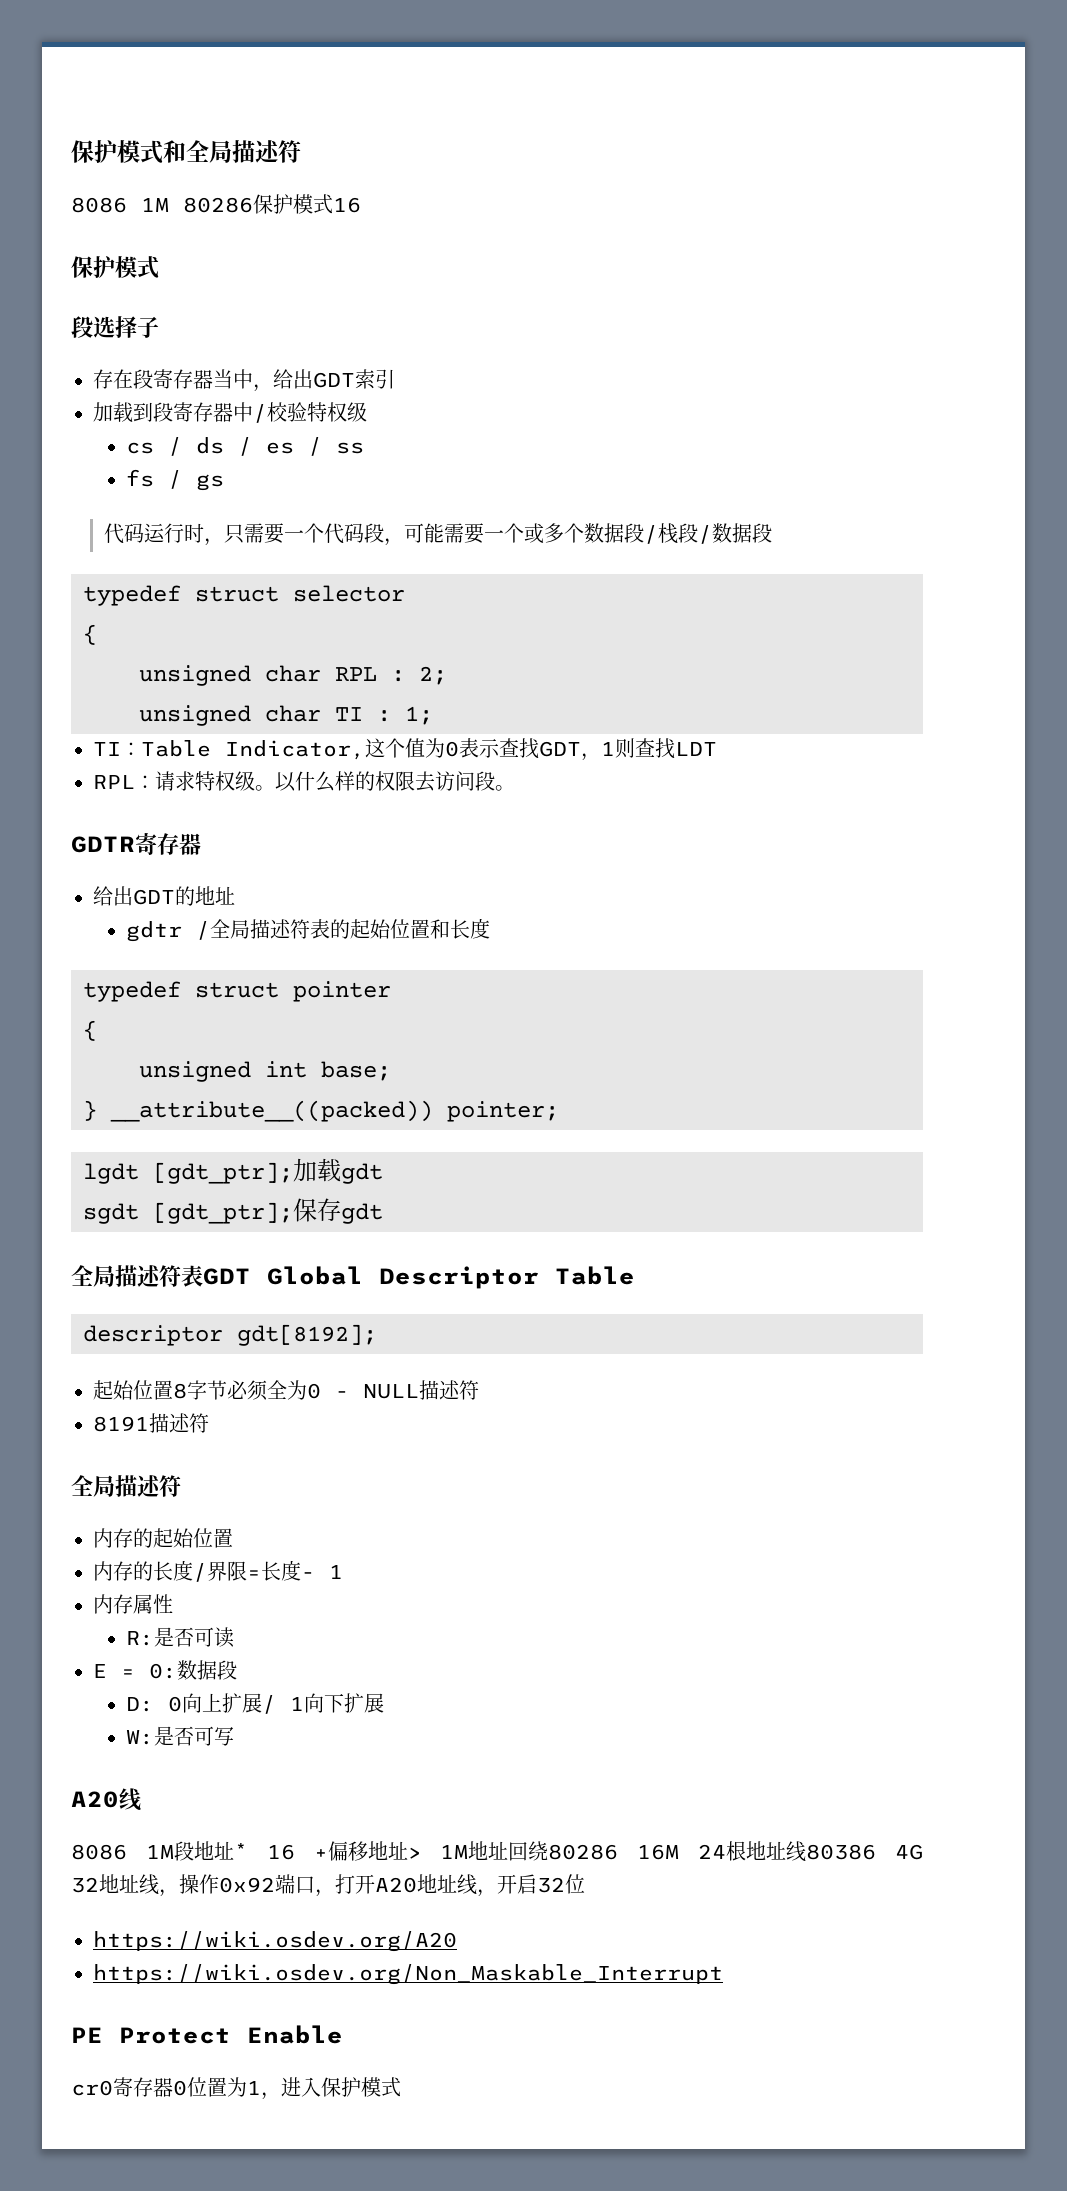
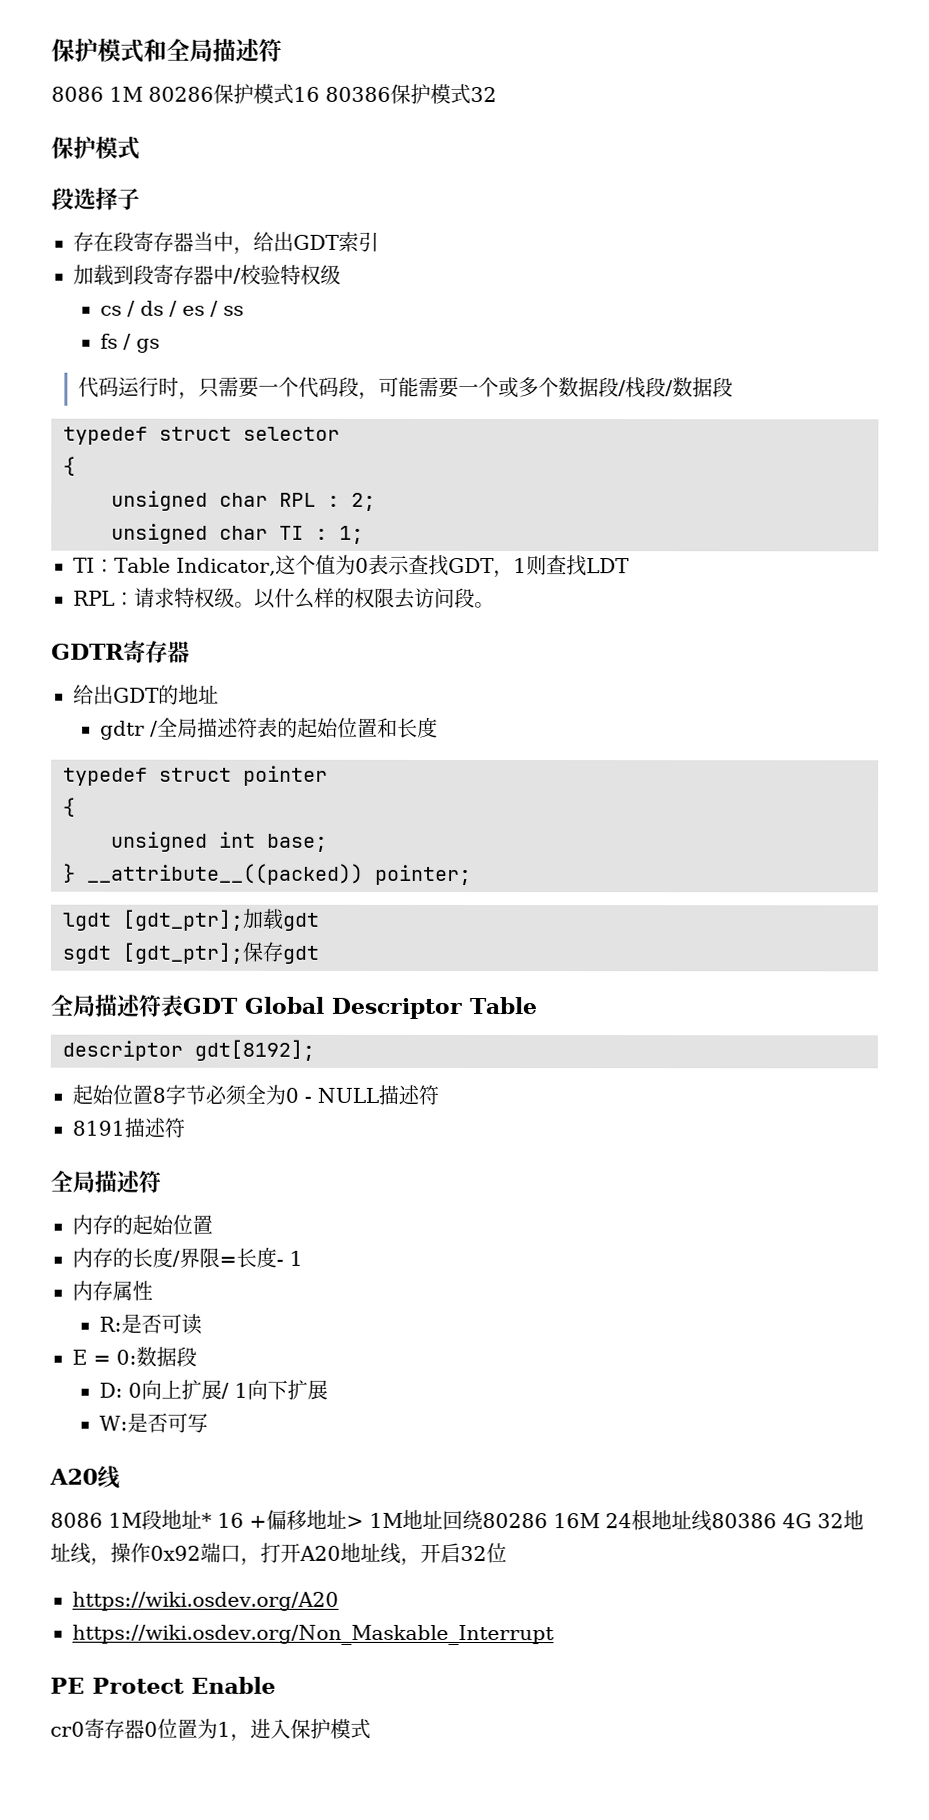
(361, 205) none -> [325,83,497,105] 80386保护模式32

